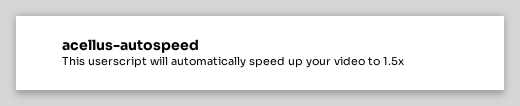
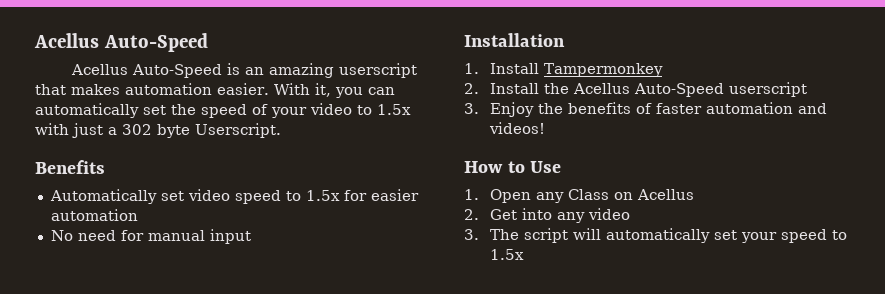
[62,39,199,53] [62,56,365,68] acellus-autospeed // This userscript will automatically speed up your video -> [34,33,208,52] [71,63,418,78] [35,83,395,98] [35,103,411,118] [35,123,281,138] [35,160,105,174] [49,189,419,204] [50,209,138,221] [50,229,251,244] [464,33,565,47] [464,63,664,77] [464,82,808,97] [464,102,828,117] [489,122,546,134] [464,161,562,173] [464,189,695,203] [464,208,631,223] [464,228,828,243] Acellus Auto-Speed // Acellus Auto-Speed is an amazing userscript that makes automation easier. With it, you can automatically set the speed of your video to 1.5x with just a 302 byte Userscript. // Benefits // Automatically set video speed to 1.5x for easier automation // No need for manual input // Installation // 1. Install Tampermonkey // 2. Install the Acellus Auto-Speed userscript // 3. Enjoy the benefits of faster automation and videos! // How to Use // 1. Open any Class on Acellus // 2. Get into any video // 3. The script will automatically set your speed

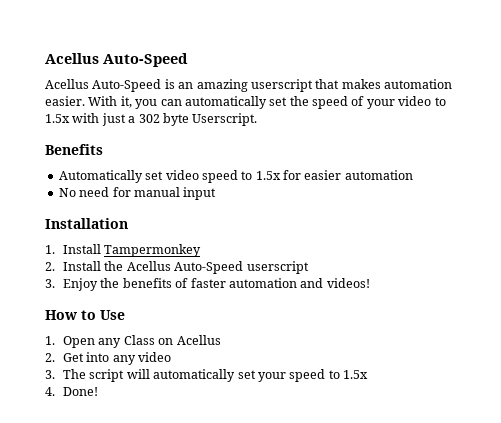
(525, 254) none -> [45,387,99,396] // 4. Done!

